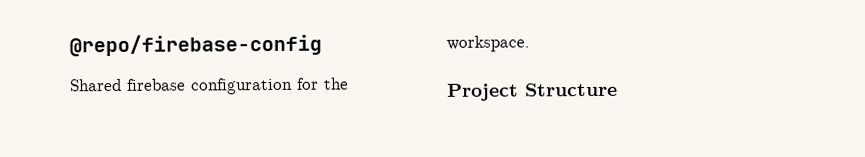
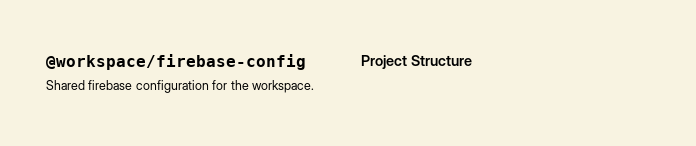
[69,33,322,57] @repo/firebase-config -> [46,54,306,70] @workspace/firebase-config

